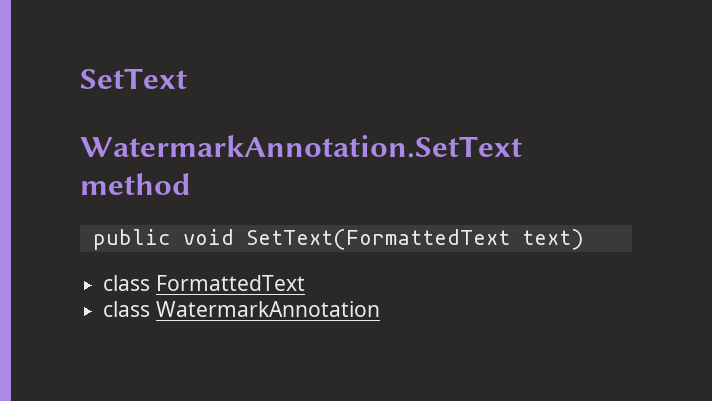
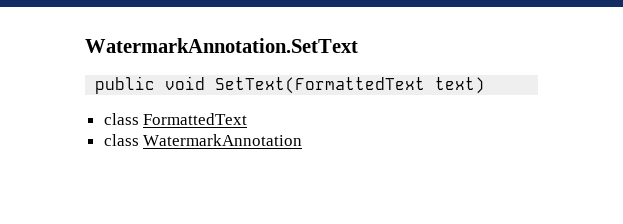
[80,68,187,89] SetText // -> (85, 45) none
[80,173,191,195] method -> (358, 45) none

